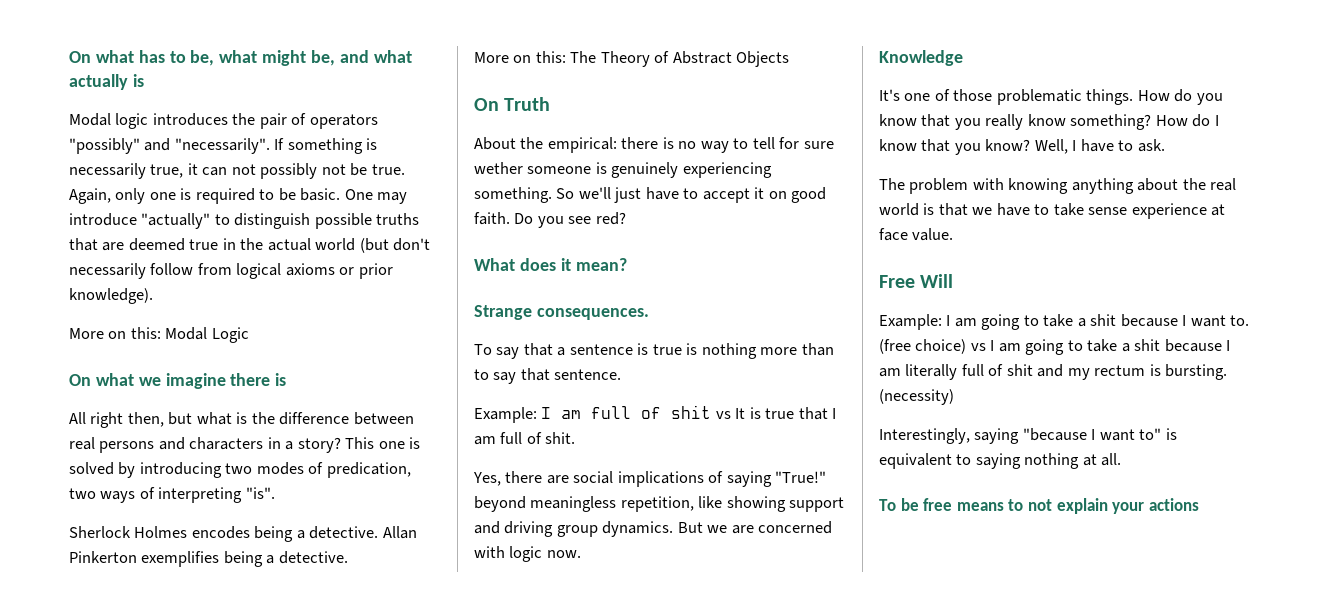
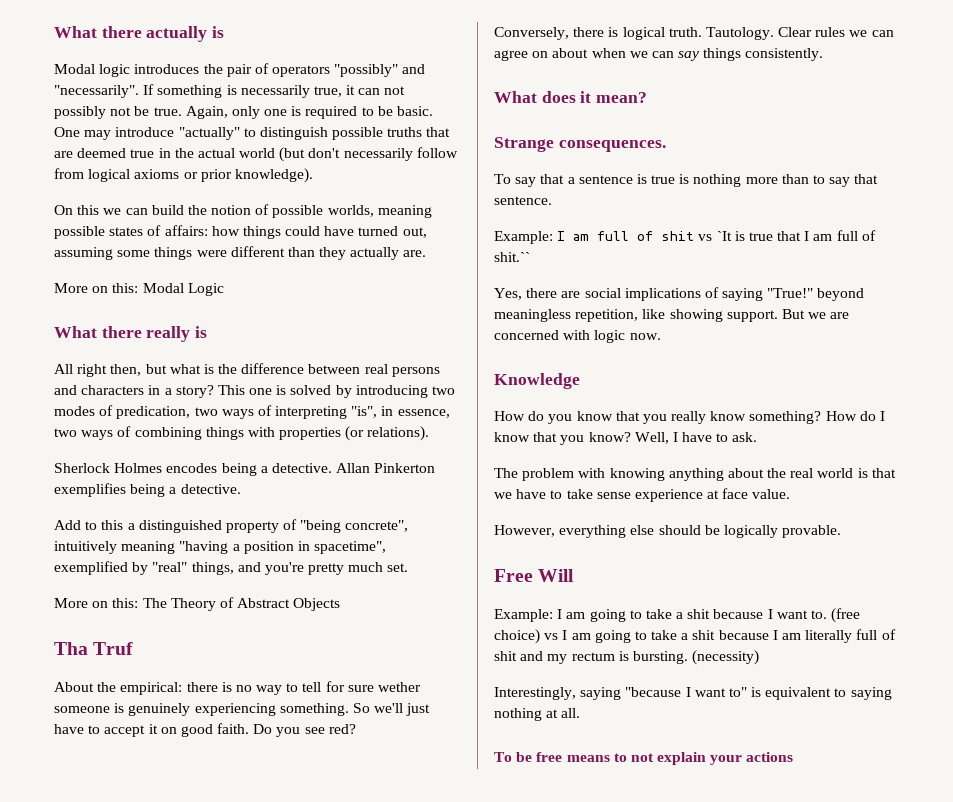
[69,50,412,66] On what has to be, what might be, and what -> [54,26,142,38] What there
(153, 296) none -> [54,204,432,218] [54,225,427,239] [54,246,427,260] // On this we can build the notion of possible worlds, meaning possible states of affairs: how things could have turned out, assuming some things were different than they actually are.
[69,373,271,389] On what we imagine there -> [54,326,191,342] What there really
[245,487,275,499] "is". -> [351,406,450,418] [54,426,430,441] "is", in essence, two ways of combining things with properties (or relations).
(348, 557) none -> [54,519,409,533] [54,541,387,554] [54,561,409,575] // Add to this a distinguished property of "being concrete", intuitively meaning "having a position in spacetime", exemplified by "real" things, and you're pretty much set.
[474,97,551,111] On Truth -> [54,642,134,655] Tha Truf
(626, 218) none -> [494,27,894,40] [494,48,824,61] // Conversely, there is logical truth. Tautology. Clear rules we can agree on about when we can say things consistently.
[735,408,746,419] It -> [716,231,732,241] `It
[545,432,576,444] shit. -> [494,252,530,262] shit.``
[789,497,845,512] [474,521,674,537] support and driving group dynamics. -> [726,310,778,322] support.
[879,89,1134,105] It's one of those problematic things. -> (580, 381) none
(954, 234) none -> [494,525,842,538] // However, everything else should be logically provable.

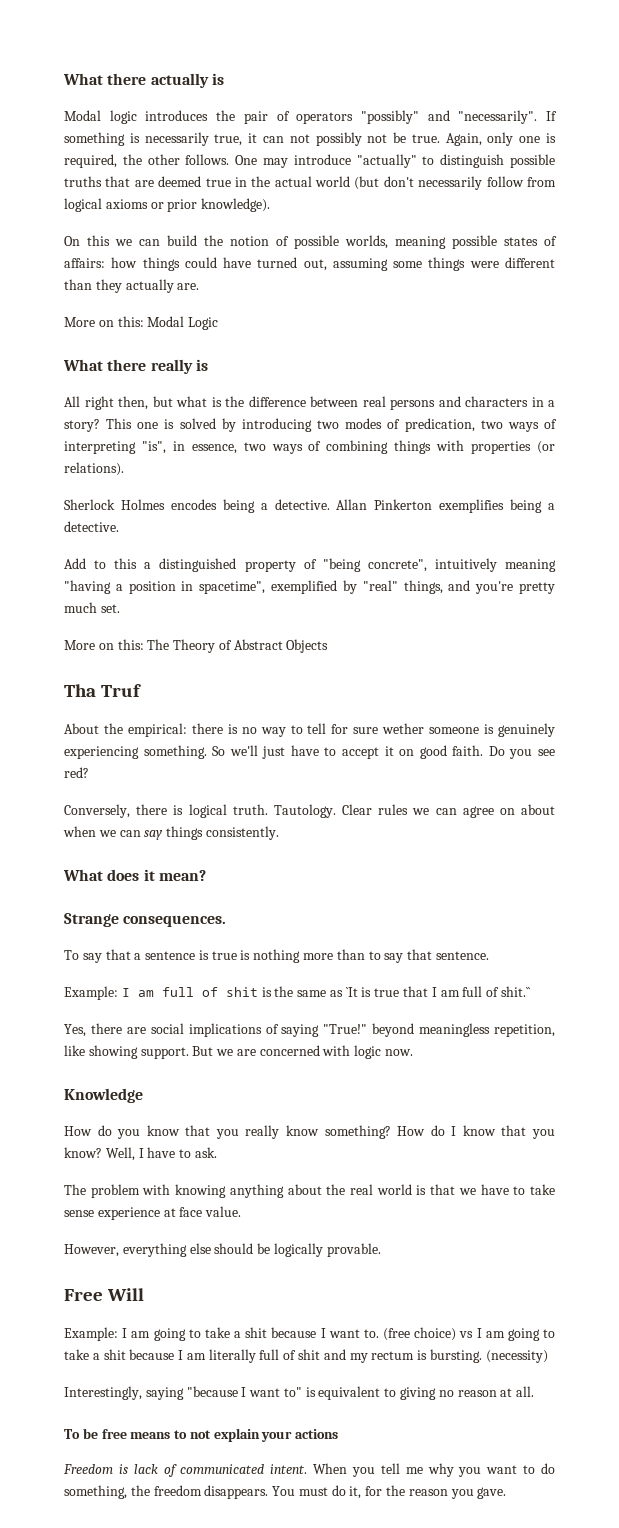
[305,106,434,119] required to be basic. -> [64,154,230,168] required, the other follows.
[698,234,713,241] vs -> [261,986,343,997] is the same as
[850,687,892,700] [494,708,542,721] saying nothing -> [400,1387,497,1400] giving no reason
(794, 757) none -> [63,1463,555,1477] [64,1485,507,1499] // Freedom is lack of communicated intent. When you tell me why you want to do something, the freedom disappears. You must do it, for the reason you gave.

